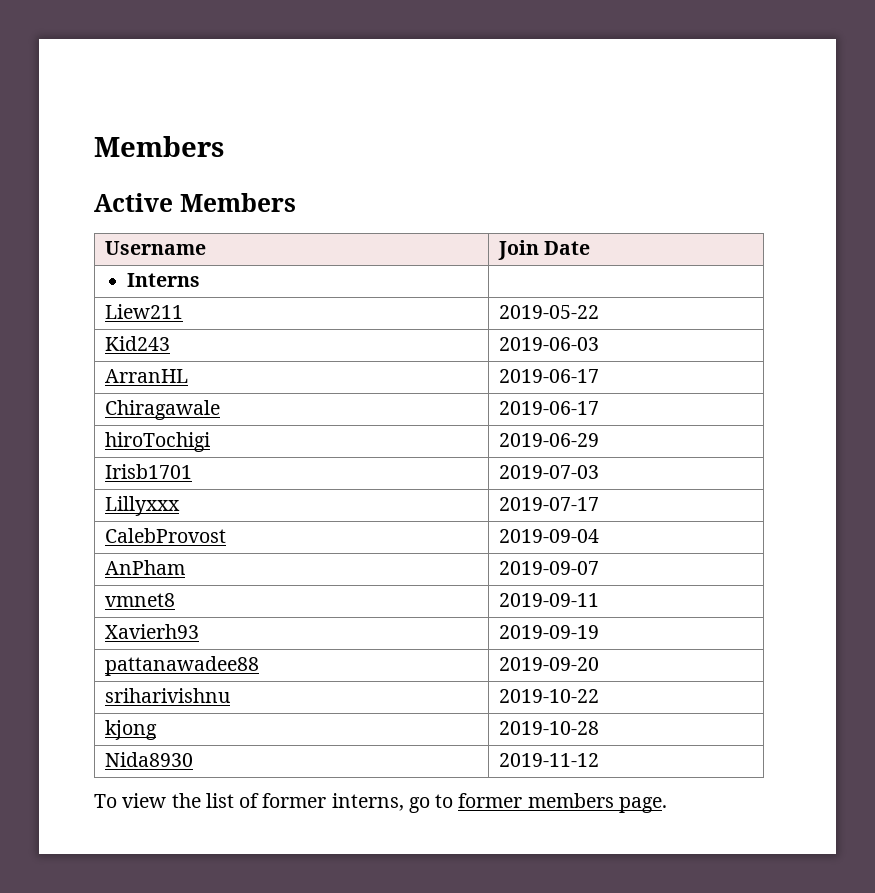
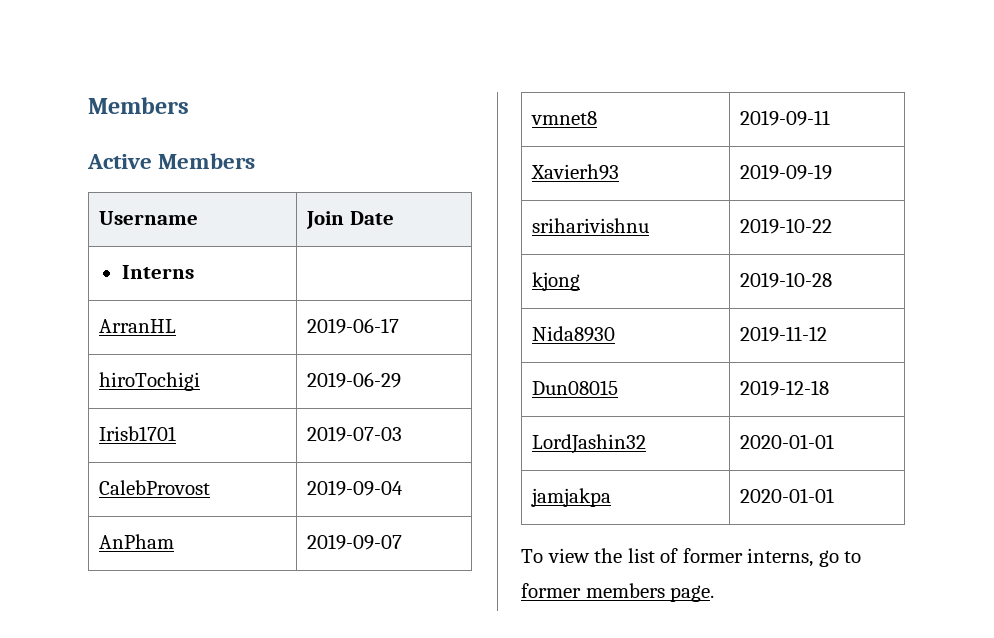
[105,304,184,319] [499,305,600,319] [105,336,171,351] [499,337,600,351] // Liew211 | 2019-05-22 // Kid243 | 2019-06-03 -> (194, 272) none
[105,400,221,420] [499,401,600,415] // Chiragawale | 2019-06-17 -> (400, 326) none
[105,496,181,516] [499,497,600,511] // Lillyxxx | 2019-07-17 -> (403, 434) none
[105,656,260,676] [499,657,600,671] // pattanawadee88 | 2019-09-20 -> (833, 172) none
(600, 760) none -> [532,380,619,395] [740,380,830,396] [532,434,647,454] [740,434,835,449] [531,488,612,507] [740,488,835,503] // Dun08015 | 2019-12-18 // LordJashin32 | 2020-01-01 // jamjakpa | 2020-01-01

